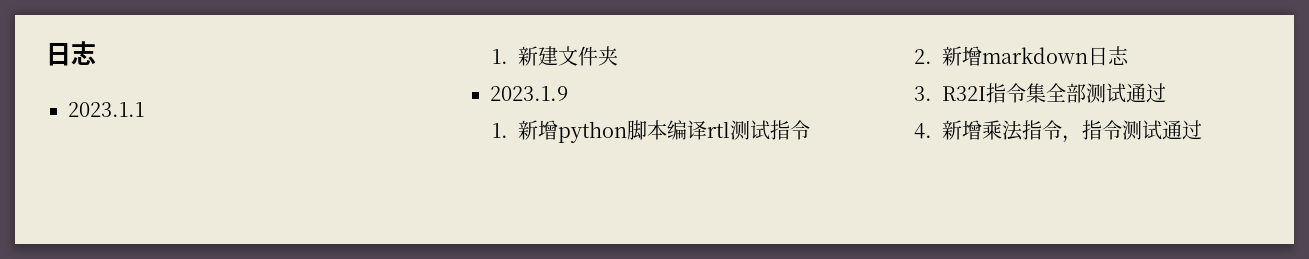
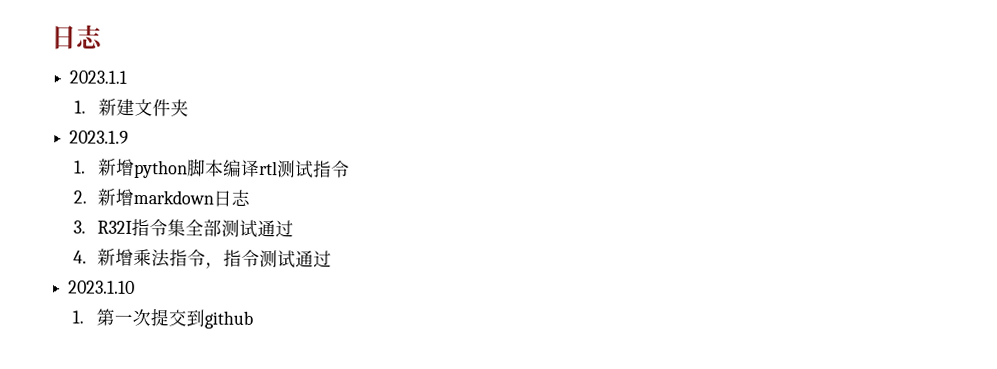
(1202, 130) none -> [68,280,136,294] [72,308,254,329] // 2023.1.10 // 1.第一次提交到github

